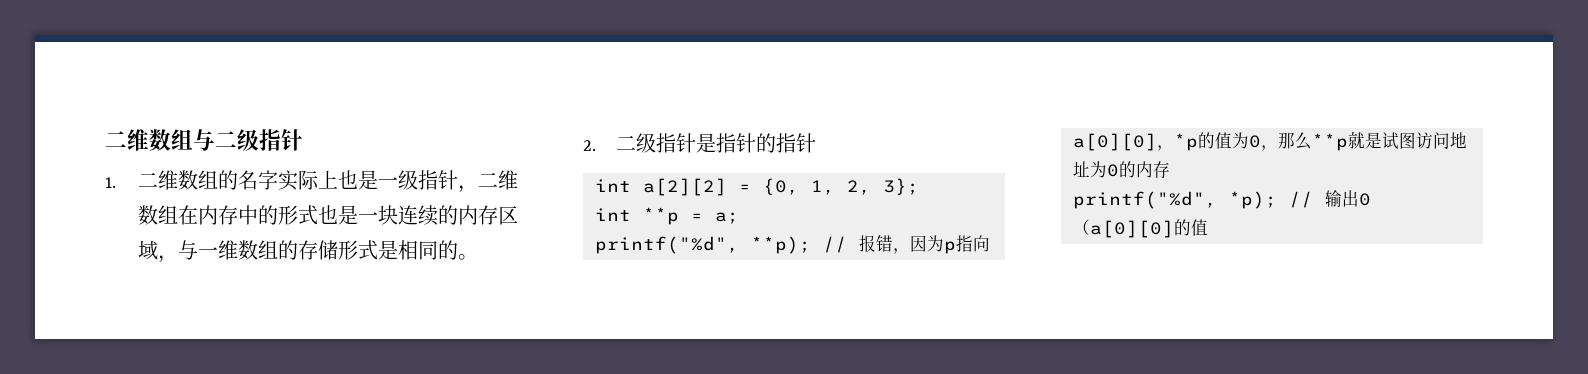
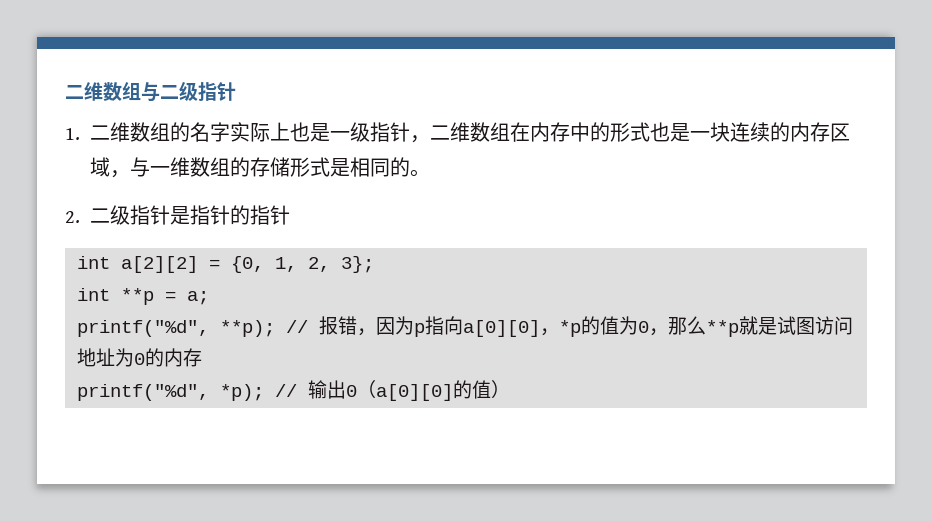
(1208, 227) none -> [491,380,510,399] ）

